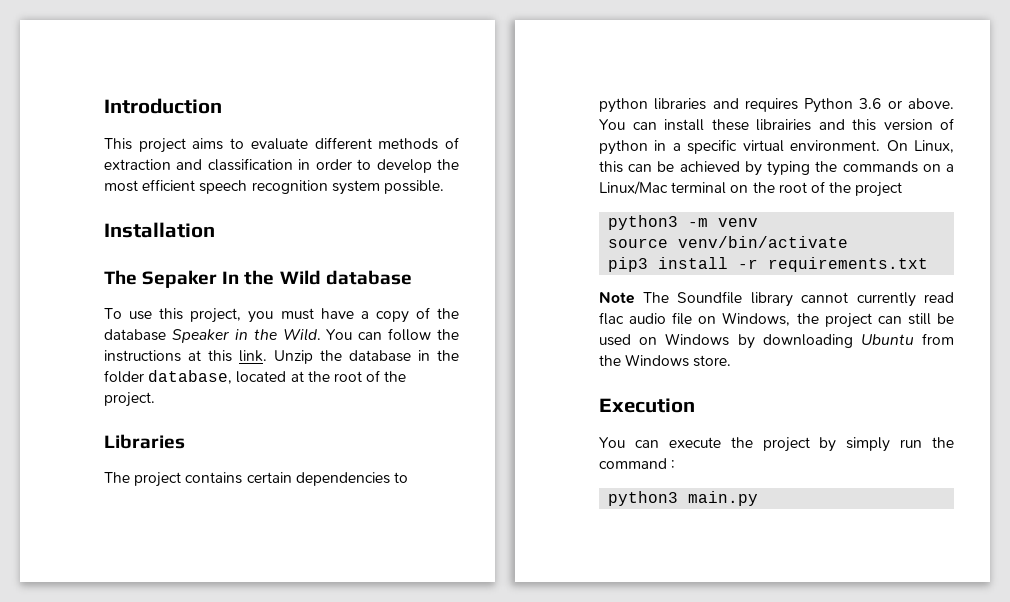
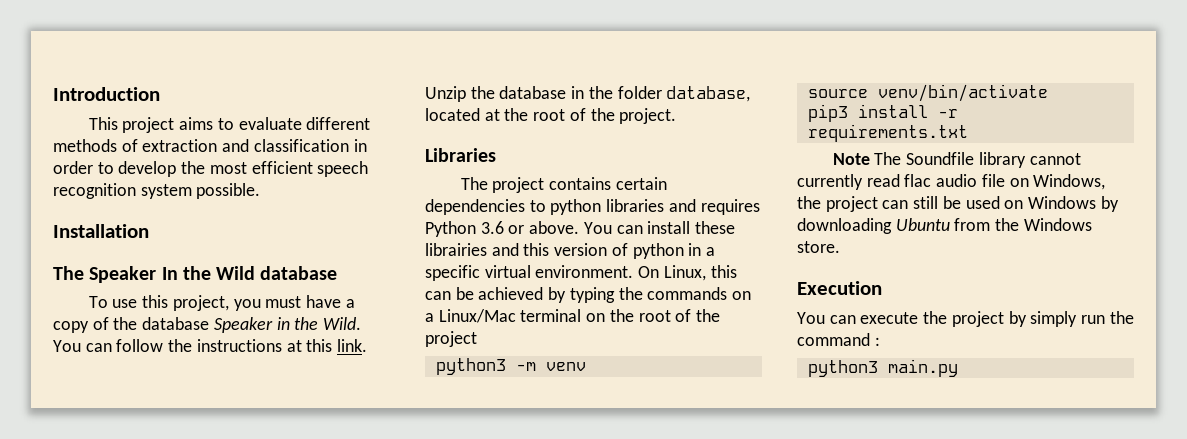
[142,270,218,288] Sepaker -> [89,266,157,283] Speaker

